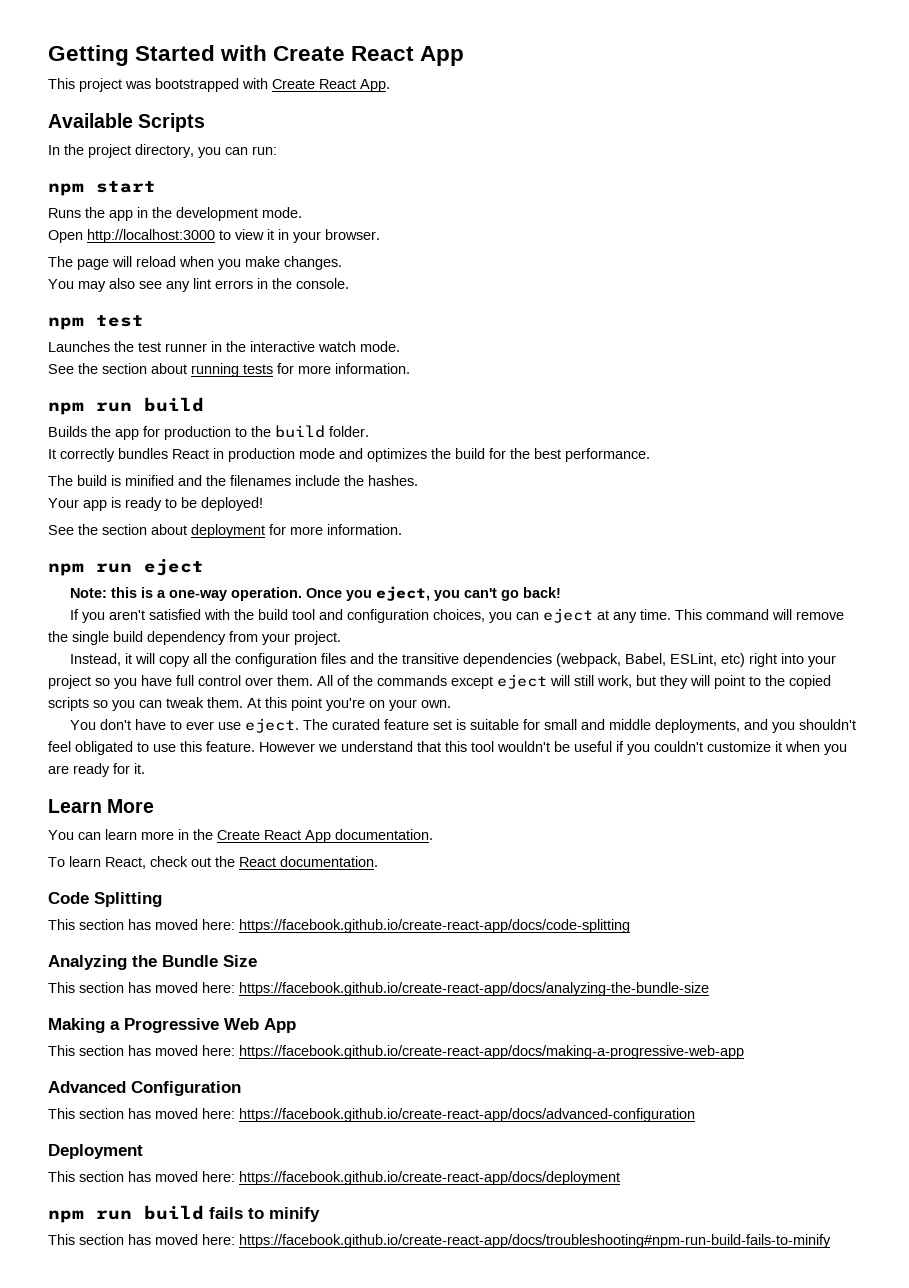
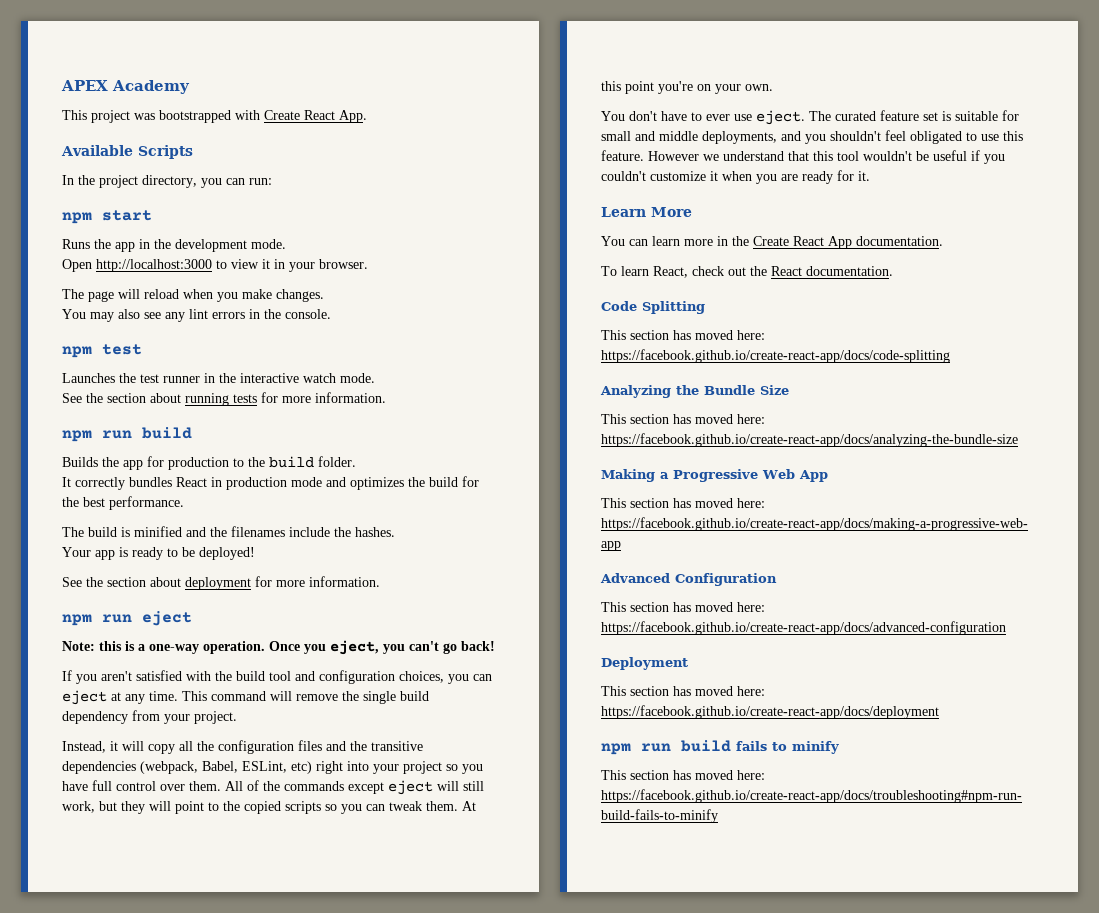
[48,45,465,66] Getting Started with Create React App -> [61,80,190,94] APEX Academy

